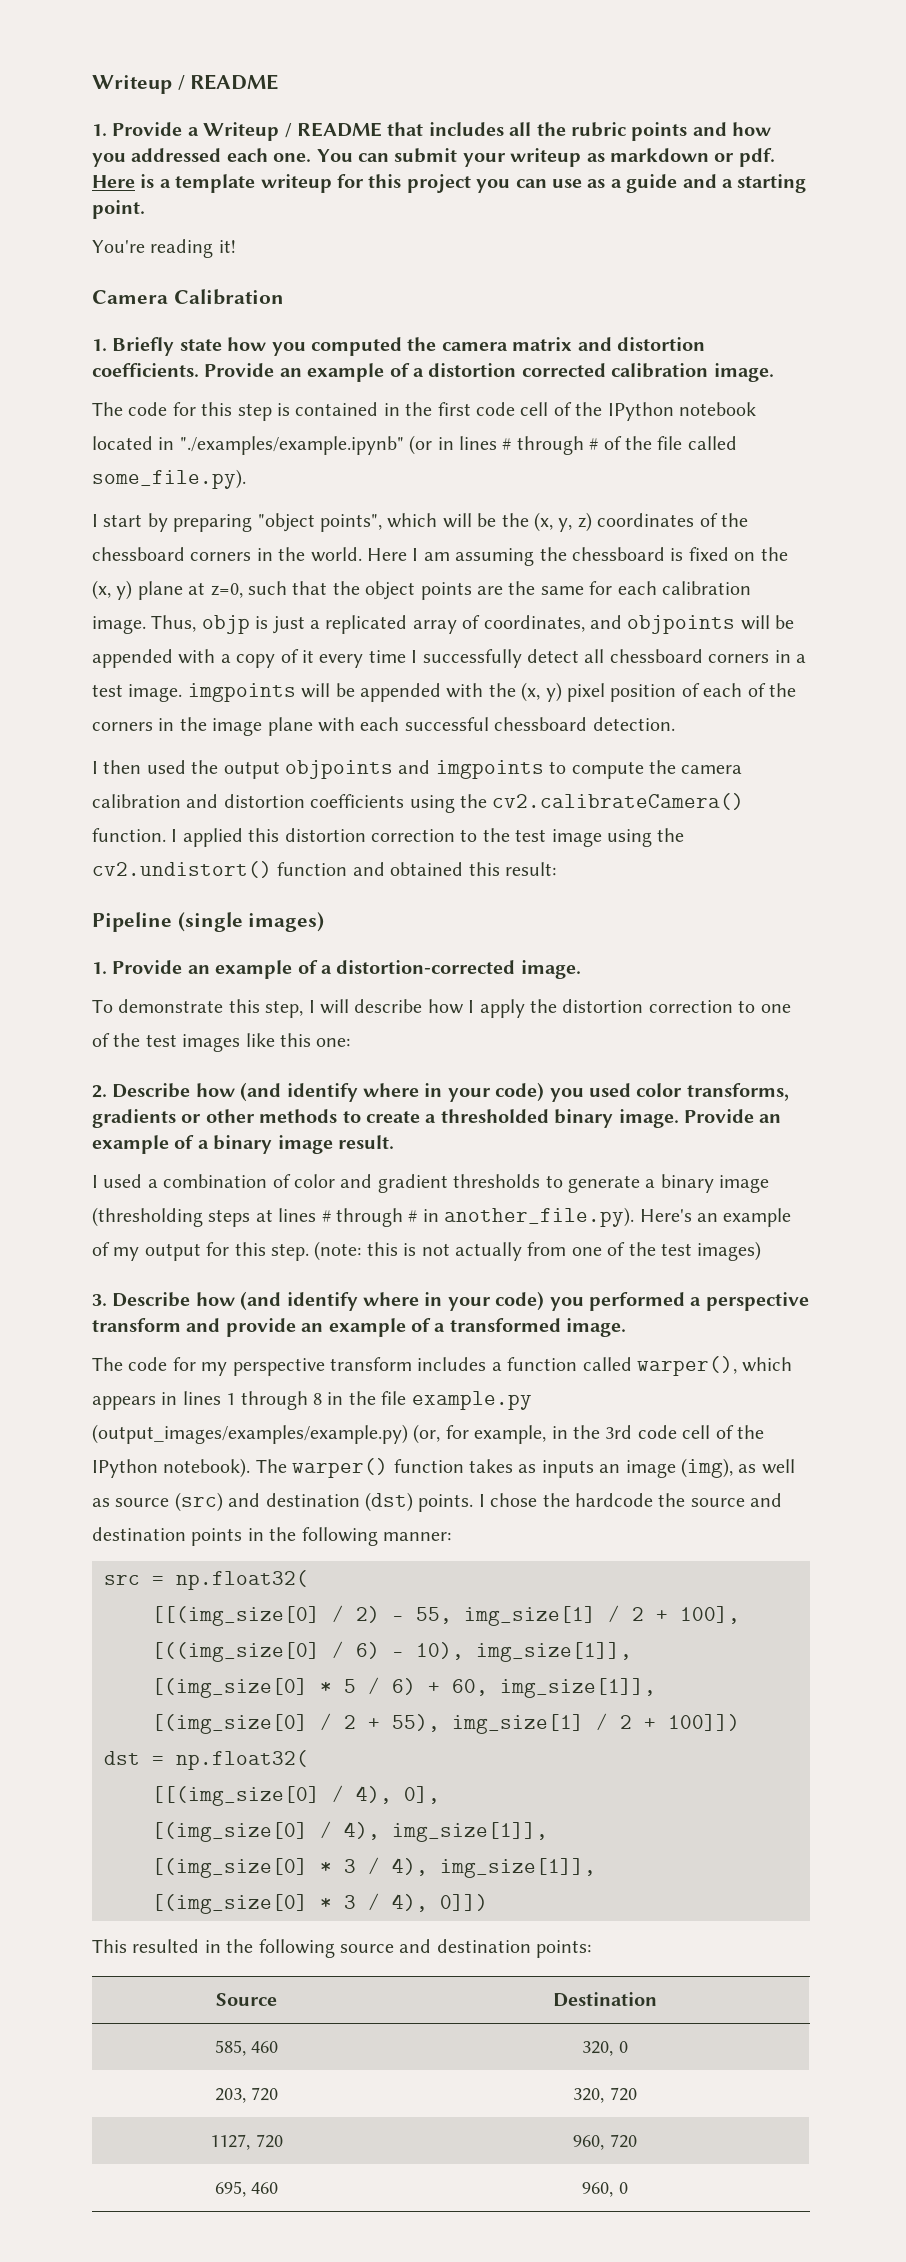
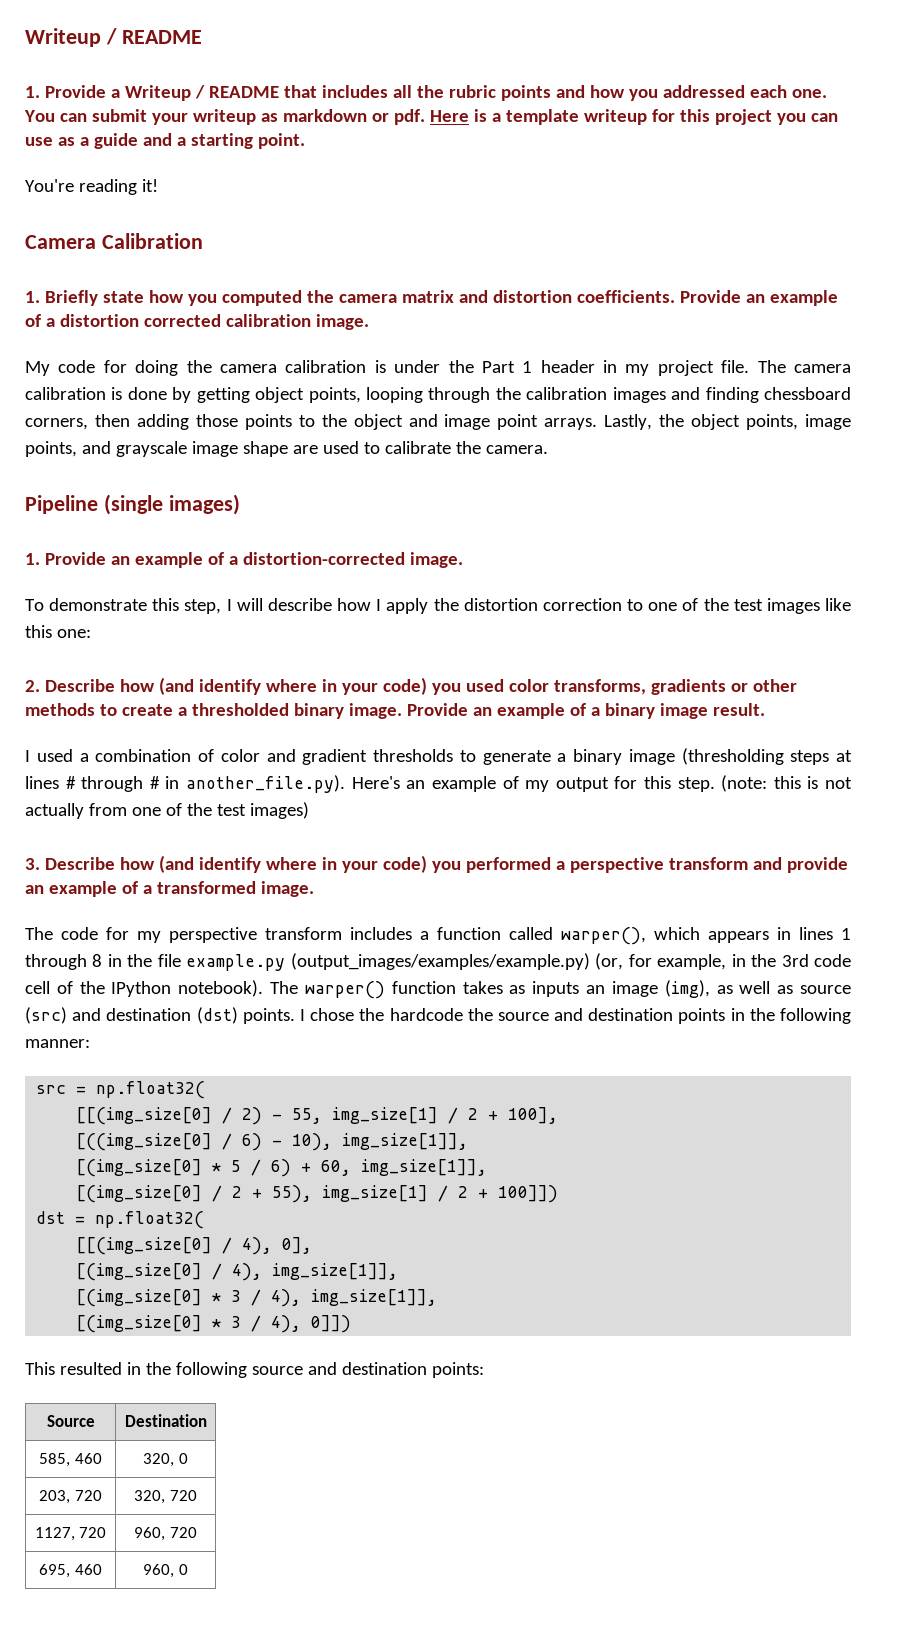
[92,402,756,421] [92,435,737,455] [92,469,246,489] [92,512,748,532] [92,547,788,566] [92,580,751,600] [92,615,795,634] [92,649,806,668] [92,682,796,702] [92,717,675,736] [92,760,743,779] [92,793,745,813] [92,828,685,847] [92,861,556,878] The code for this step is contained in the first code cell of the IPython notebook located in "./examples/example.ipynb" (or in lines # through # of the file called some_file.py). // I start by preparing "object points", which will be the (x, y, z) coordinates of the chessboard corners in the world. Here I am assuming the chessboard is fixed on the (x, y) plane at z=0, such that the object points are the same for each calibration image. Thus, objp is just a replicated array of coordinates, and objpoints will be appended with a copy of it every time I successfully detect all chessboard corners in a test image. imgpoints will be appended with the (x, y) pixel position of each of the corners in the image plane with each successful chessboard detection. // I then used the output objpoints and imgpoints to compute the camera calibration and distortion coefficients using the cv2.calibrateCamera() function. I applied this distortion correction to the test image using the cv2.undistort() function and obtained this result: -> [25,360,852,376] [25,387,852,403] [25,414,851,430] [25,441,548,457] My code for doing the camera calibration is under the Part 1 header in my project file. The camera calibration is done by getting object points, looping through the calibration images and finding chessboard corners, then adding those points to the object and image point arrays. Lastly, the object points, image points, and grayscale image shape are used to calibrate the camera.

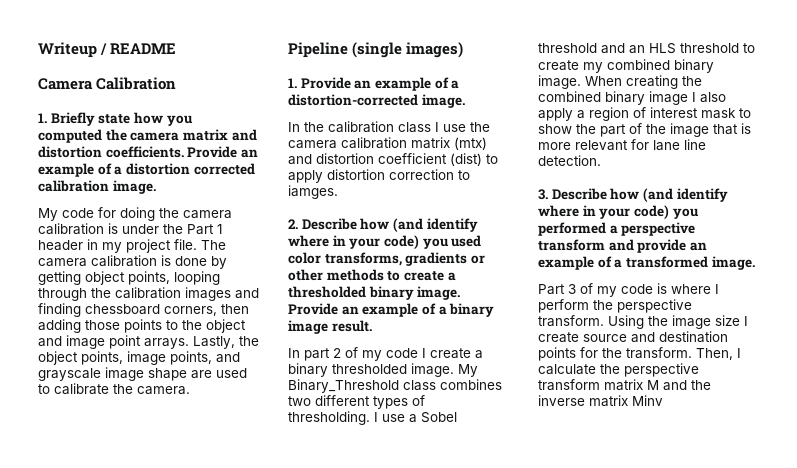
[25,28,202,47] [25,85,827,101] [24,109,838,125] [25,133,305,149] [25,179,158,195] Writeup / README // 1. Provide a Writeup / README that includes all the rubric points and how you addressed each one. You can submit your writeup as markdown or pdf. Here is a template writeup for this project you can use as a guide and a starting point. // You're reading it! -> [38,42,177,58] Writeup / README
[25,598,851,614] [25,625,91,638] To demonstrate this step, I will describe how I apply the distortion correction to one of the test images like this one: -> [288,121,490,133] [288,137,487,150] [288,153,498,166] [288,169,470,183] [288,185,338,199] In the calibration class I use the camera calibration matrix (mtx) and distortion coefficient (dist) to apply distortion correction to iamges.
[25,748,852,765] [25,775,852,793] [25,802,309,819] I used a combination of color and gradient thresholds to generate a binary image (thresholding steps at lines # through # in another_file.py). Here's an example of my output for this step. (note: this is not actually from one of the test images) -> [288,347,483,361] [288,363,478,377] [288,379,502,393] [288,395,425,409] [288,411,457,425] [538,43,755,54] [538,59,714,73] [538,75,702,89] [538,91,726,105] [538,107,751,121] [538,123,751,137] [538,139,706,151] [538,155,601,166] In part 2 of my code I create a binary thresholded image. My Binary_Threshold class combines two different types of thresholding. I use a Sobel threshold and an HLS threshold to create my combined binary image. When creating the combined binary image I also apply a region of interest mask to show the part of the image that is more relevant for lane line detection.
[25,927,851,945] [25,953,851,971] [25,980,852,999] [25,1007,851,1024] [25,1039,90,1048] [36,1081,206,1099] [76,1107,559,1125] [76,1133,469,1151] [76,1159,488,1177] [76,1185,559,1203] [36,1211,205,1229] [76,1237,313,1255] [76,1263,399,1281] [76,1289,438,1307] [76,1315,352,1333] [25,1362,484,1378] [46,1415,95,1427] [124,1414,207,1427] [39,1453,102,1467] [143,1453,188,1467] [39,1490,102,1504] [134,1490,197,1504] [34,1527,107,1541] [134,1527,197,1541] [39,1564,102,1578] [143,1564,188,1578] The code for my perspective transform includes a function called warper(), which appears in lines 1 through 8 in the file example.py (output_images/examples/example.py) (or, for example, in the 3rd code cell of the IPython notebook). The warper() function takes as inputs an image (img), as well as source (src) and destination (dst) points. I chose the hardcode the source and destination points in the following manner: // src = np.float32( // [[(img_size[0] / 2) - 55, img_size[1] / 2 + 100], // [((img_size[0] / 6) - 10), img_size[1]], // [(img_size[0] * 5 / 6) + 60, img_size[1]], // [(img_size[0] / 2 + 55), img_size[1] / 2 + 100]]) // dst = np.float32( // [[(img_size[0] / 4), 0], // [(img_size[0] / 4), img_size[1]], // [(img_size[0] * 3 / 4), img_size[1]], // [(img_size[0] * 3 / 4), 0]]) // This resulted in the following source and destination points: // Source | Destination // 585, 460 | 320, 0 // 203, 720 | 320, 720 // 1127, 720 | 960, 720 // 695, 460 | 960, 0 -> [538,283,719,297] [538,299,692,313] [538,315,748,329] [538,331,728,343] [538,347,741,361] [538,363,699,377] [538,379,711,391] [538,395,663,407] Part 3 of my code is where I perform the perspective transform. Using the image size I create source and destination points for the transform. Then, I calculate the perspective transform matrix M and the inverse matrix Minv

